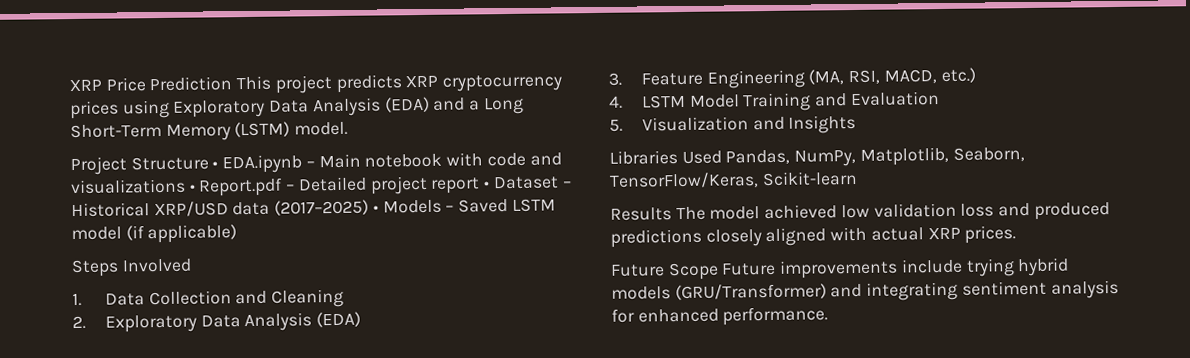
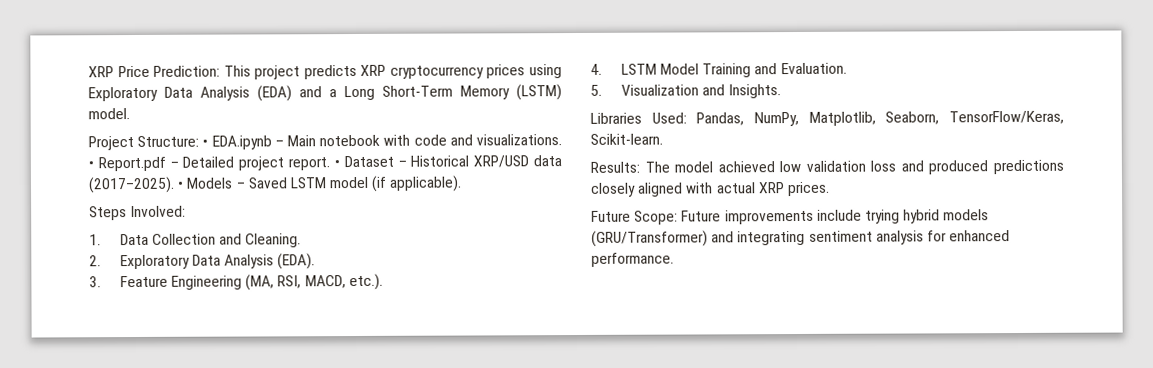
[149,76,233,92] Prediction -> [153,65,221,77] Prediction:
[130,156,209,171] Structure -> [137,135,200,147] Structure:
[70,178,186,195] visualizations -> [475,134,562,146] visualizations.
[430,177,481,194] report -> [288,157,331,171] report.
[274,199,370,216] (2017–2025) -> [88,176,175,194] (2017–2025).
[147,224,238,244] applicable) -> [389,175,463,192] applicable).
[121,258,192,273] Involved -> [130,205,187,218] Involved:
[271,288,345,308] Cleaning -> [245,233,302,248] Cleaning.
[316,311,362,328] (EDA) -> [277,253,316,270] (EDA).
[940,67,976,84] etc.) -> [348,273,383,291] etc.).
[850,91,940,107] Evaluation -> [780,62,847,75] Evaluation.
[788,114,857,134] Insights -> [728,84,782,99] Insights.
[681,150,722,164] Used -> [651,112,687,124] Used:
[761,170,858,187] [610,207,672,221] Scikit-learn // Results -> [590,133,663,145] [590,161,640,173] Scikit-learn. // Results:
[667,262,719,281] Scope -> [634,210,679,225] Scope:

